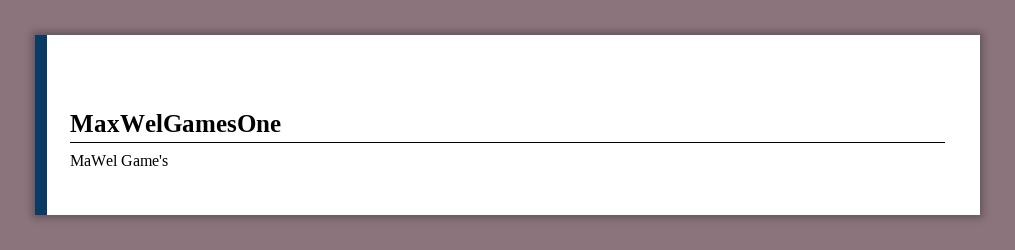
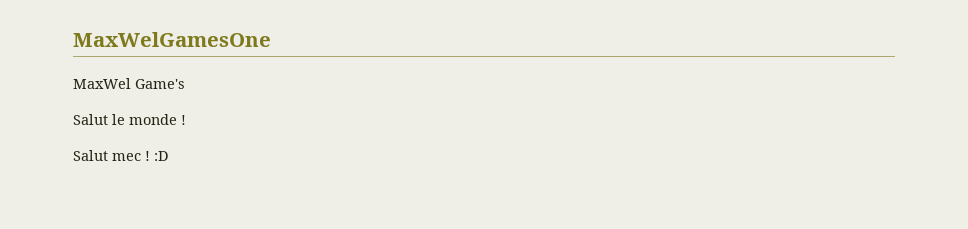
[70,155,118,166] MaWel -> [73,78,131,89] MaxWel
(169, 160) none -> [73,114,186,125] [73,150,169,161] // Salut le monde ! // Salut mec ! :D

